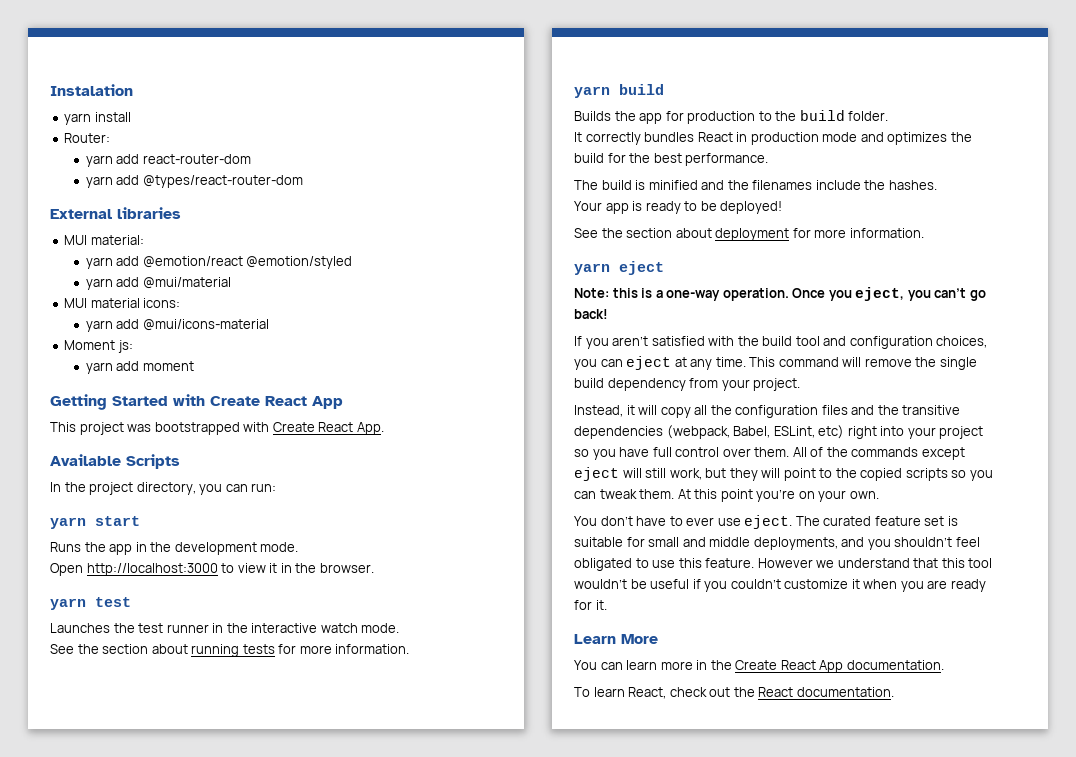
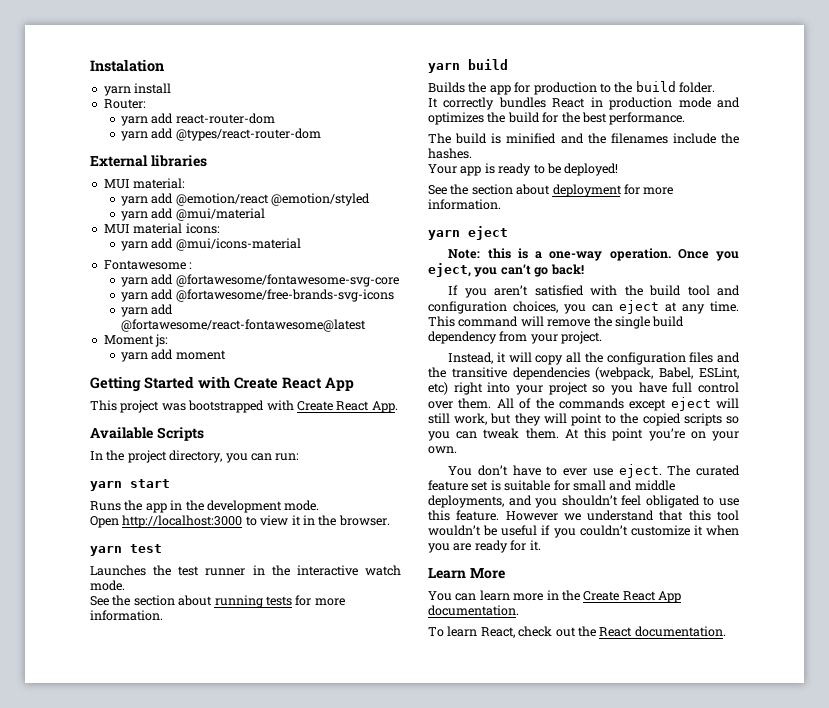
(269, 325) none -> [103,260,193,270] [120,274,399,287] [120,289,394,302] [120,304,174,317] [120,319,366,332] // Fontawesome : // yarn add @fortawesome/fontawesome-svg-core // yarn add @fortawesome/free-brands-svg-icons // yarn add @fortawesome/react-fontawesome@latest

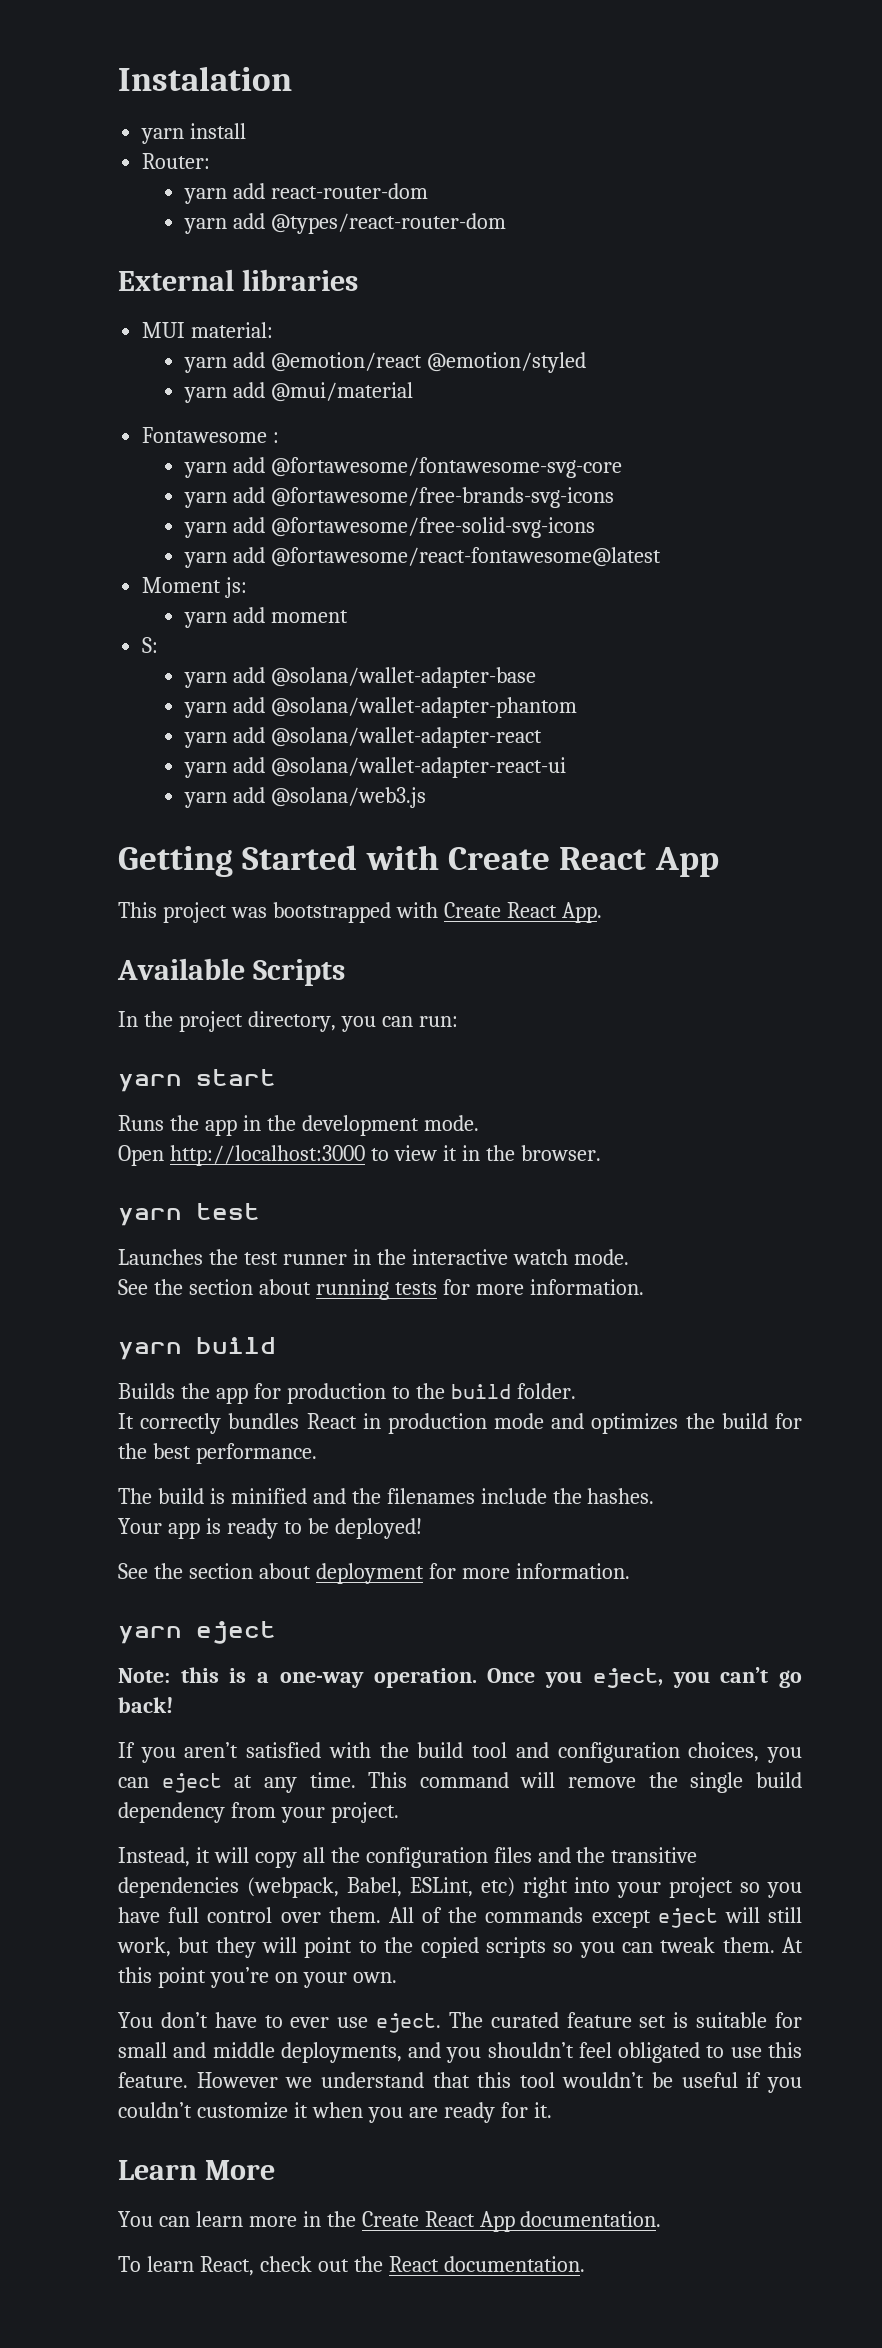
[103,223,220,234] [120,238,301,251] // MUI material icons: // yarn add @mui/icons-material -> (414, 392) none
(394, 295) none -> [184,517,596,538] // yarn add @fortawesome/free-solid-svg-icons
(226, 355) none -> [142,637,159,653] [184,667,537,688] [184,697,578,718] [184,727,543,748] [184,757,567,778] [184,787,427,808] // S: // yarn add @solana/wallet-adapter-base // yarn add @solana/wallet-adapter-phantom // yarn add @solana/wallet-adapter-react // yarn add @solana/wallet-adapter-react-ui // yarn add @solana/web3.js

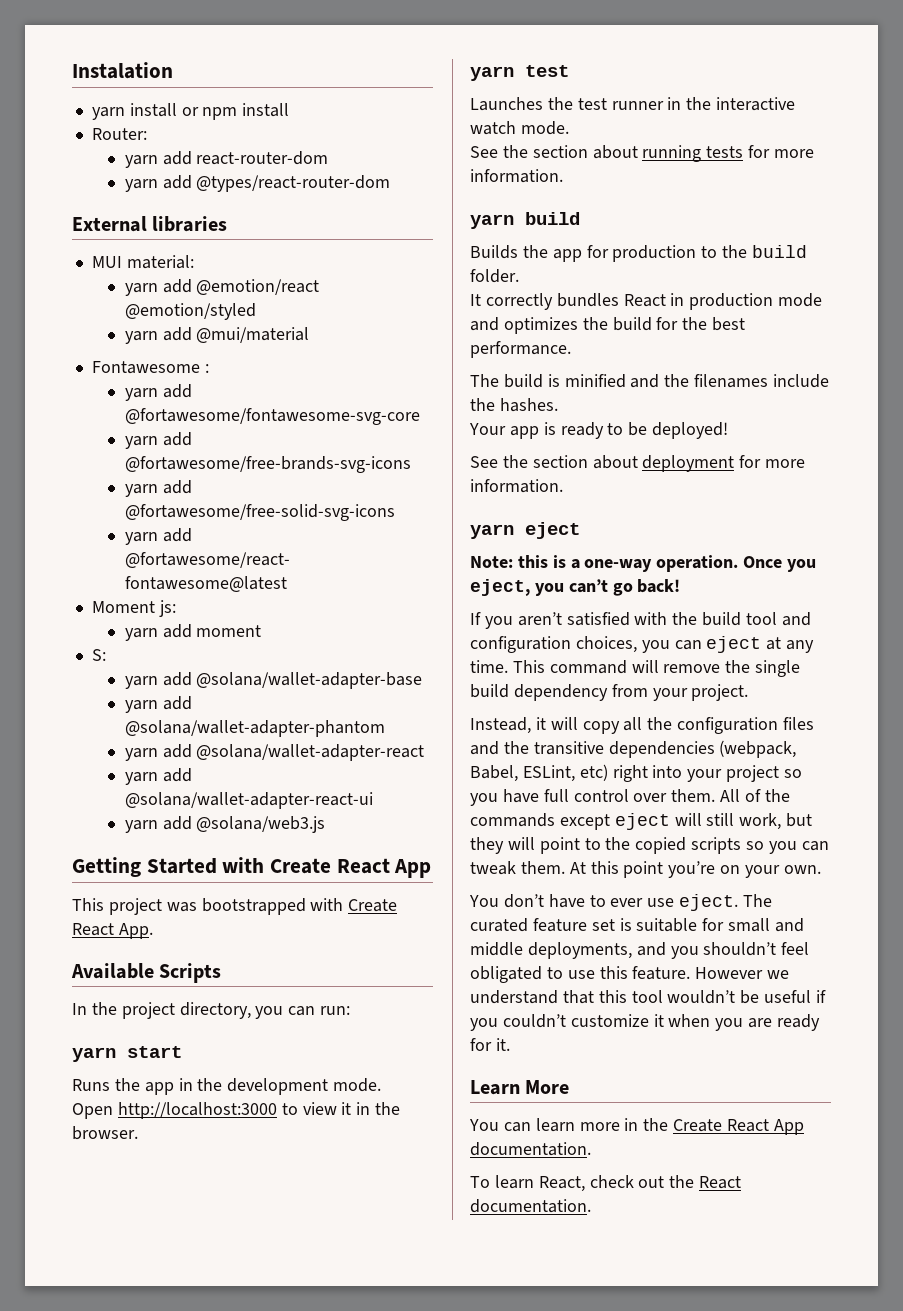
(247, 131) none -> [181,103,290,120] or npm install

